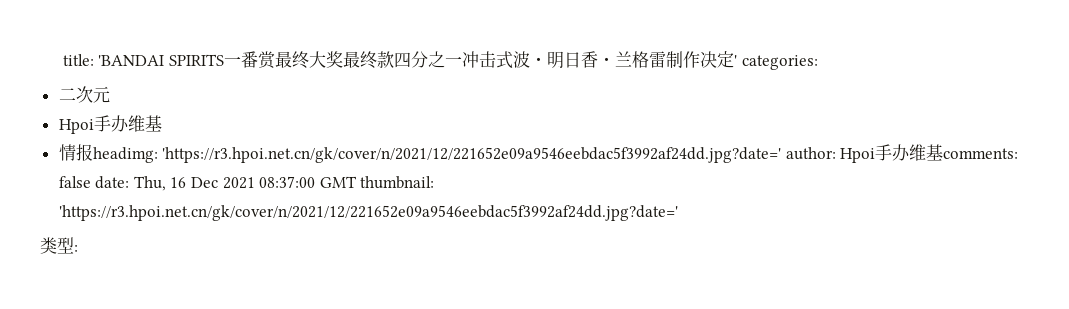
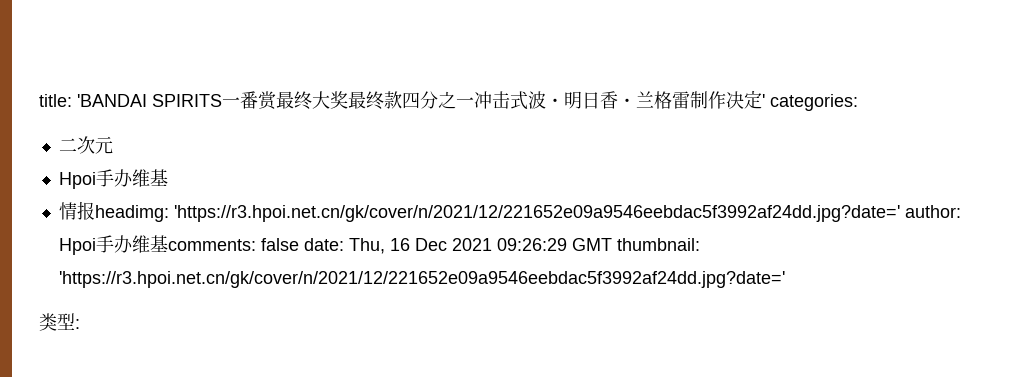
[259,176,316,188] 08:37:00 -> [496,238,567,251] 09:26:29

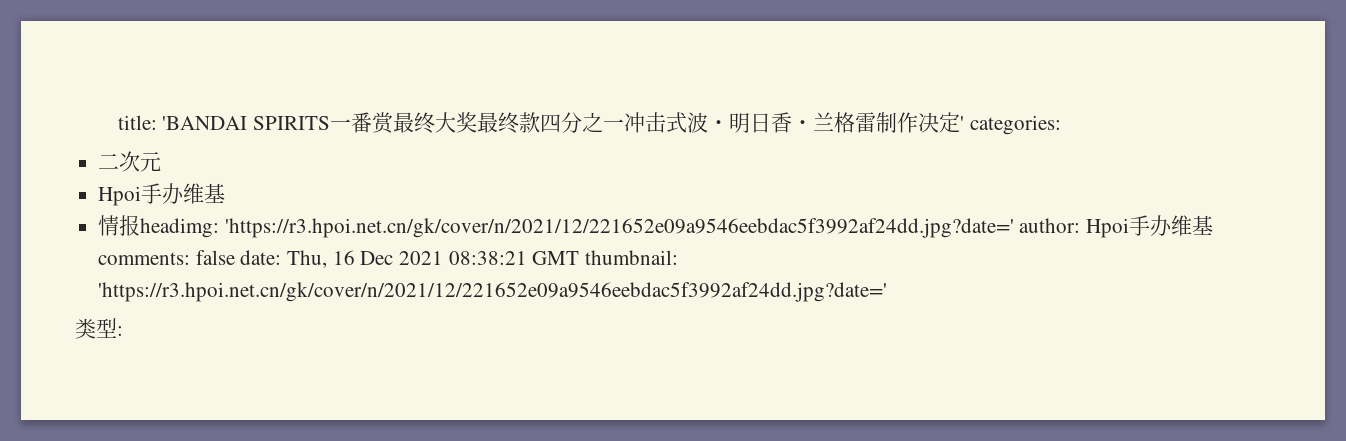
[496,238,567,251] 09:26:29 -> [448,251,527,265] 08:38:21

